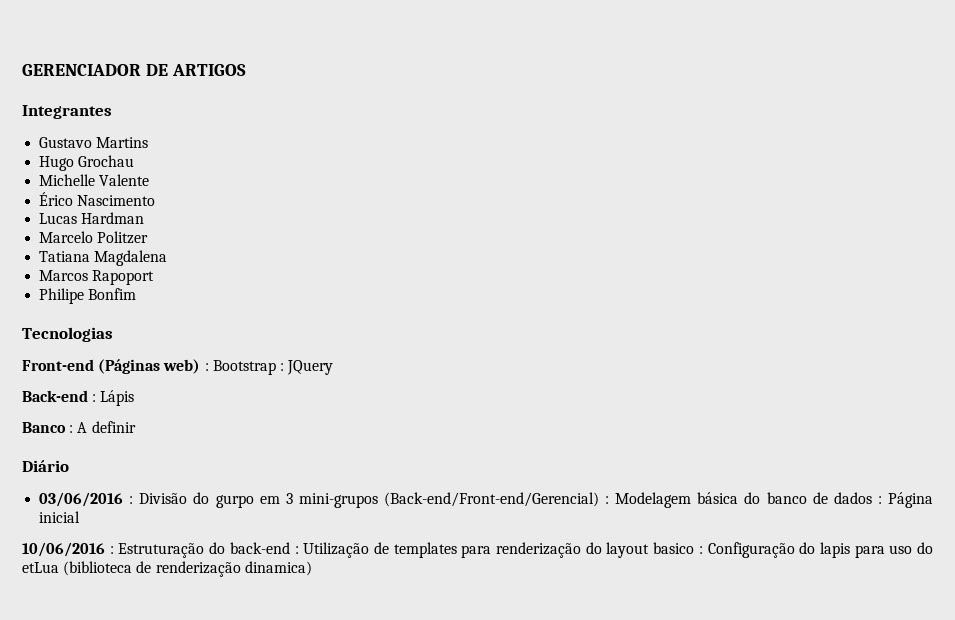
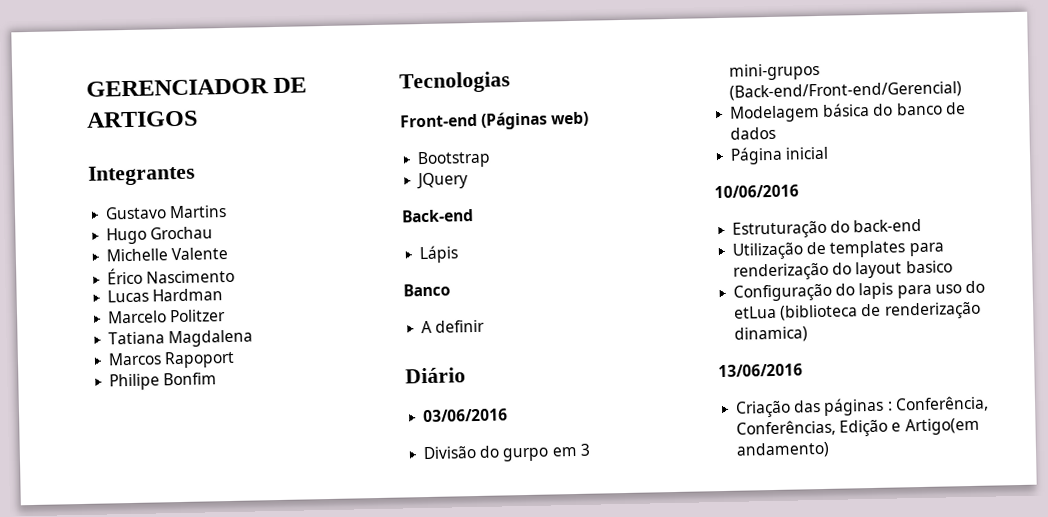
[204,363,209,371] : -> (590, 119) //
[279,363,284,371] : -> (492, 159) //
[92,394,97,402] : -> (474, 216) //
[69,425,74,433] : -> (451, 290) //
[129,496,134,504] : -> (509, 415) //
[605,496,610,504] : -> (963, 91) //
[877,496,882,504] : -> (777, 133) //
[109,546,114,554] : -> (799, 191) //
[294,546,299,554] : -> (923, 225) //
[698,546,703,554] : -> (953, 267) //
(312, 568) none -> [718,363,803,378] [735,395,989,418] [736,417,980,437] [736,441,831,459] // 13/06/2016 // Criação das páginas : Conferência, Conferências, Edição e Artigo(em andamento)

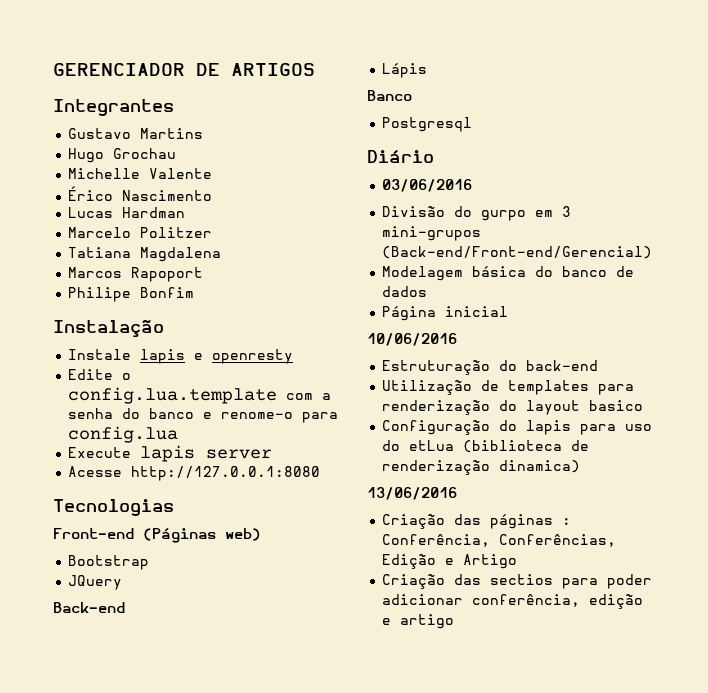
(218, 379) none -> [53,320,164,337] [68,349,294,364] [68,369,132,380] [68,387,332,404] [68,408,339,423] [68,426,179,443] [68,445,273,462] [68,466,321,481] // Instalação // Instale lapis e openresty // Edite o config.lua.template com a senha do banco e renome-o para config.lua // Execute lapis server // Acesse http://127.0.0.1:8080
[421,319,486,334] A definir -> [382,117,473,132] Postgresql
[904,417,980,436] [736,441,831,459] Artigo(em andamento) -> [463,554,518,569] [382,574,653,589] [382,594,644,609] [382,614,455,629] Artigo // Criação das sectios para poder adicionar conferência, edição e artigo

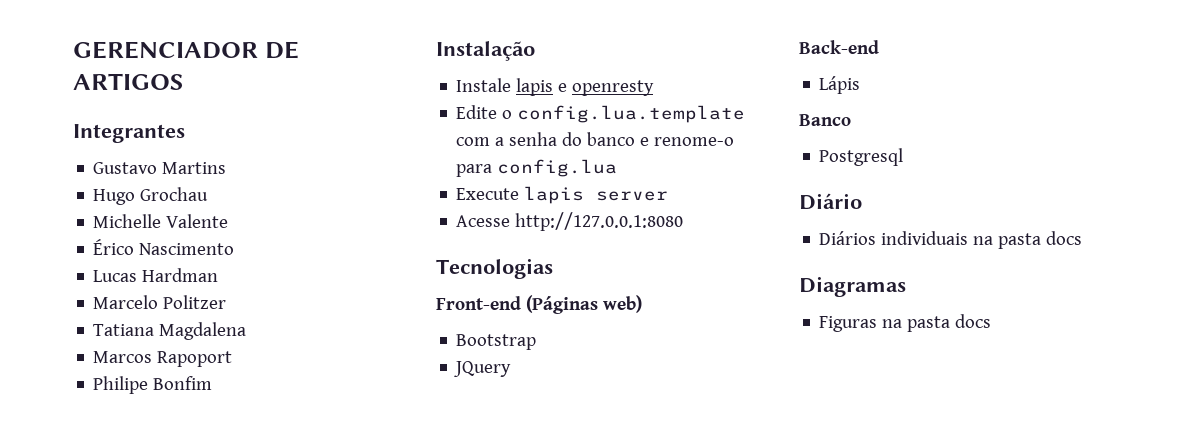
[382,179,473,192] [382,206,572,221] [382,226,482,241] [382,246,653,259] [382,266,635,281] [382,286,428,297] [382,306,509,321] [367,333,457,346] [382,360,599,375] [382,380,635,395] [382,400,644,415] [382,420,653,435] [382,440,590,453] [382,460,581,475] [367,487,457,500] [382,514,572,529] [382,534,617,547] [382,554,518,569] [382,574,653,589] [382,594,644,609] [382,614,455,629] 03/06/2016 // Divisão do gurpo em 3 mini-grupos (Back-end/Front-end/Gerencial) // Modelagem básica do banco de dados // Página inicial // 10/06/2016 // Estruturação do back-end // Utilização de templates para renderização do layout basico // Configuração do lapis para uso do etLua (biblioteca de renderização dinamica) // 13/06/2016 // Criação das páginas : Conferência, Conferências, Edição e Artigo // Criação das sectios para poder adicionar conferência, edição e artigo -> [819,231,1083,249] [799,276,906,297] [819,314,992,332] Diários individuais na pasta docs // Diagramas // Figuras na pasta docs

